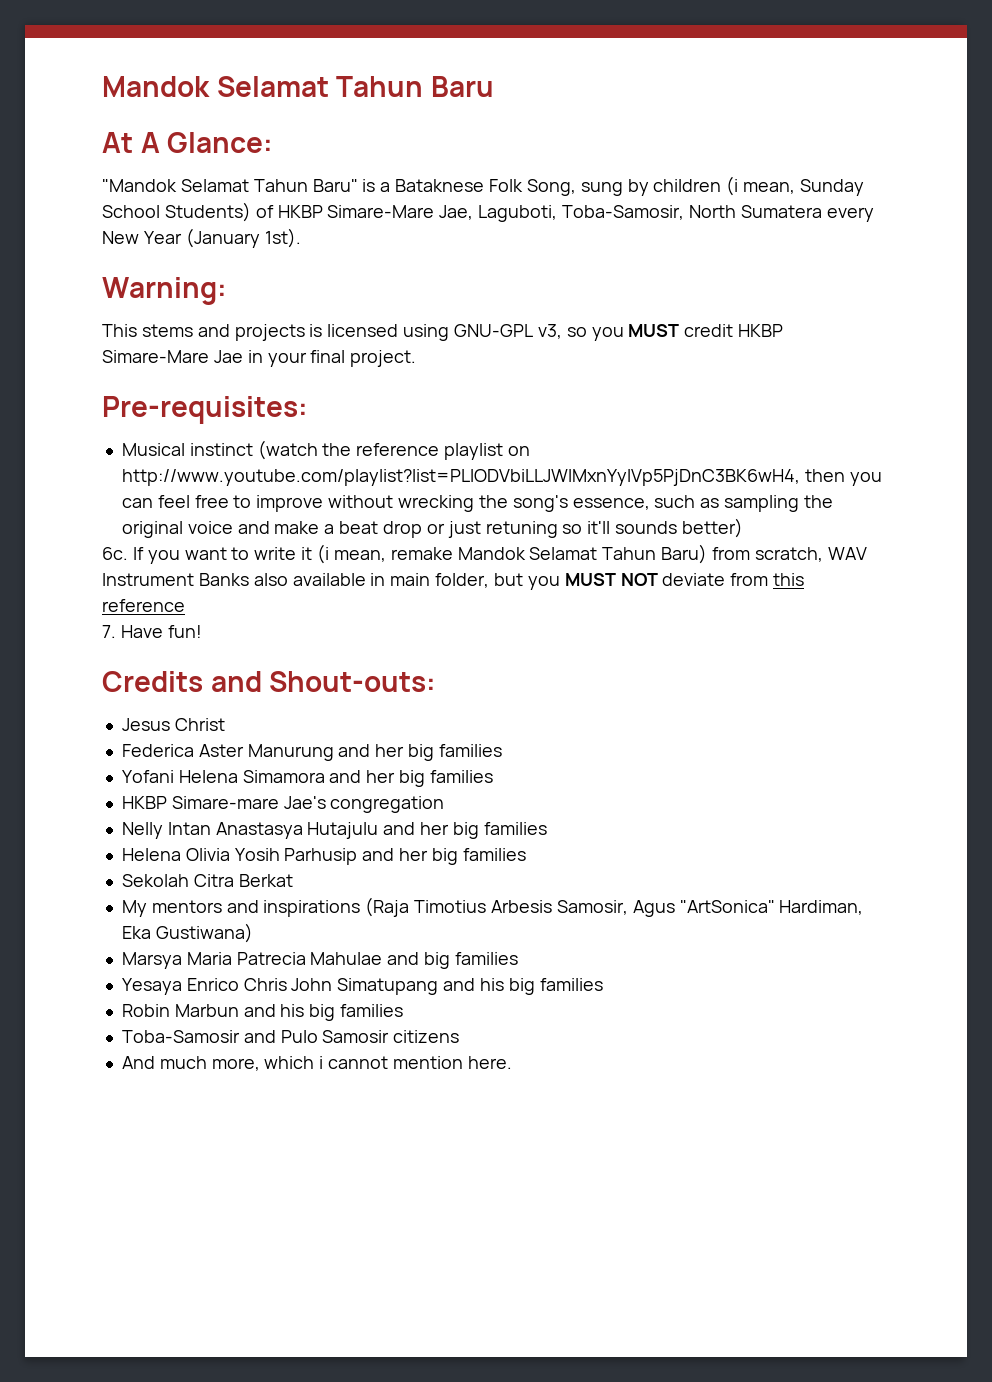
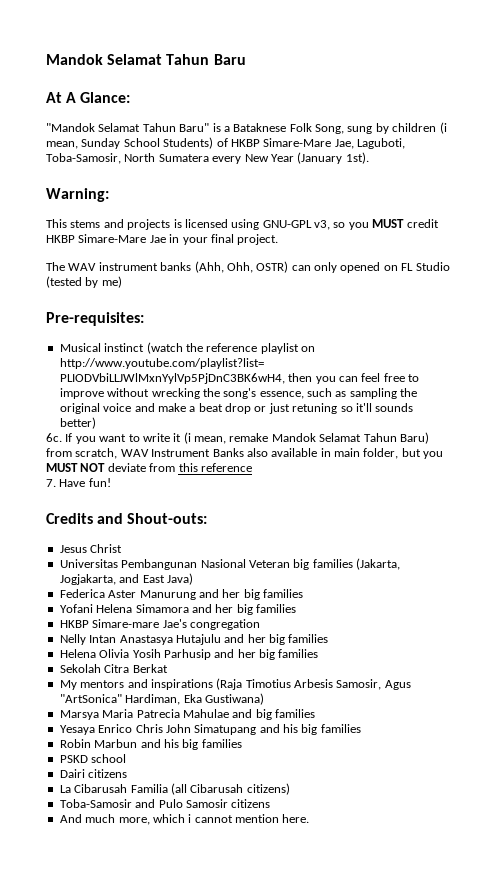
(417, 358) none -> [46,261,450,273] [46,276,122,288] // The WAV instrument banks (Ahh, Ohh, OSTR) can only opened on FL Studio (tested by me)
(225, 724) none -> [59,558,400,570] [59,573,193,585] // Universitas Pembangunan Nasional Veteran big families (Jakarta, Jogjakarta, and East Java)
(404, 1010) none -> [59,754,127,763] [59,769,128,778] [59,783,290,795] // PSKD school // Dairi citizens // La Cibarusah Familia (all Cibarusah citizens)

